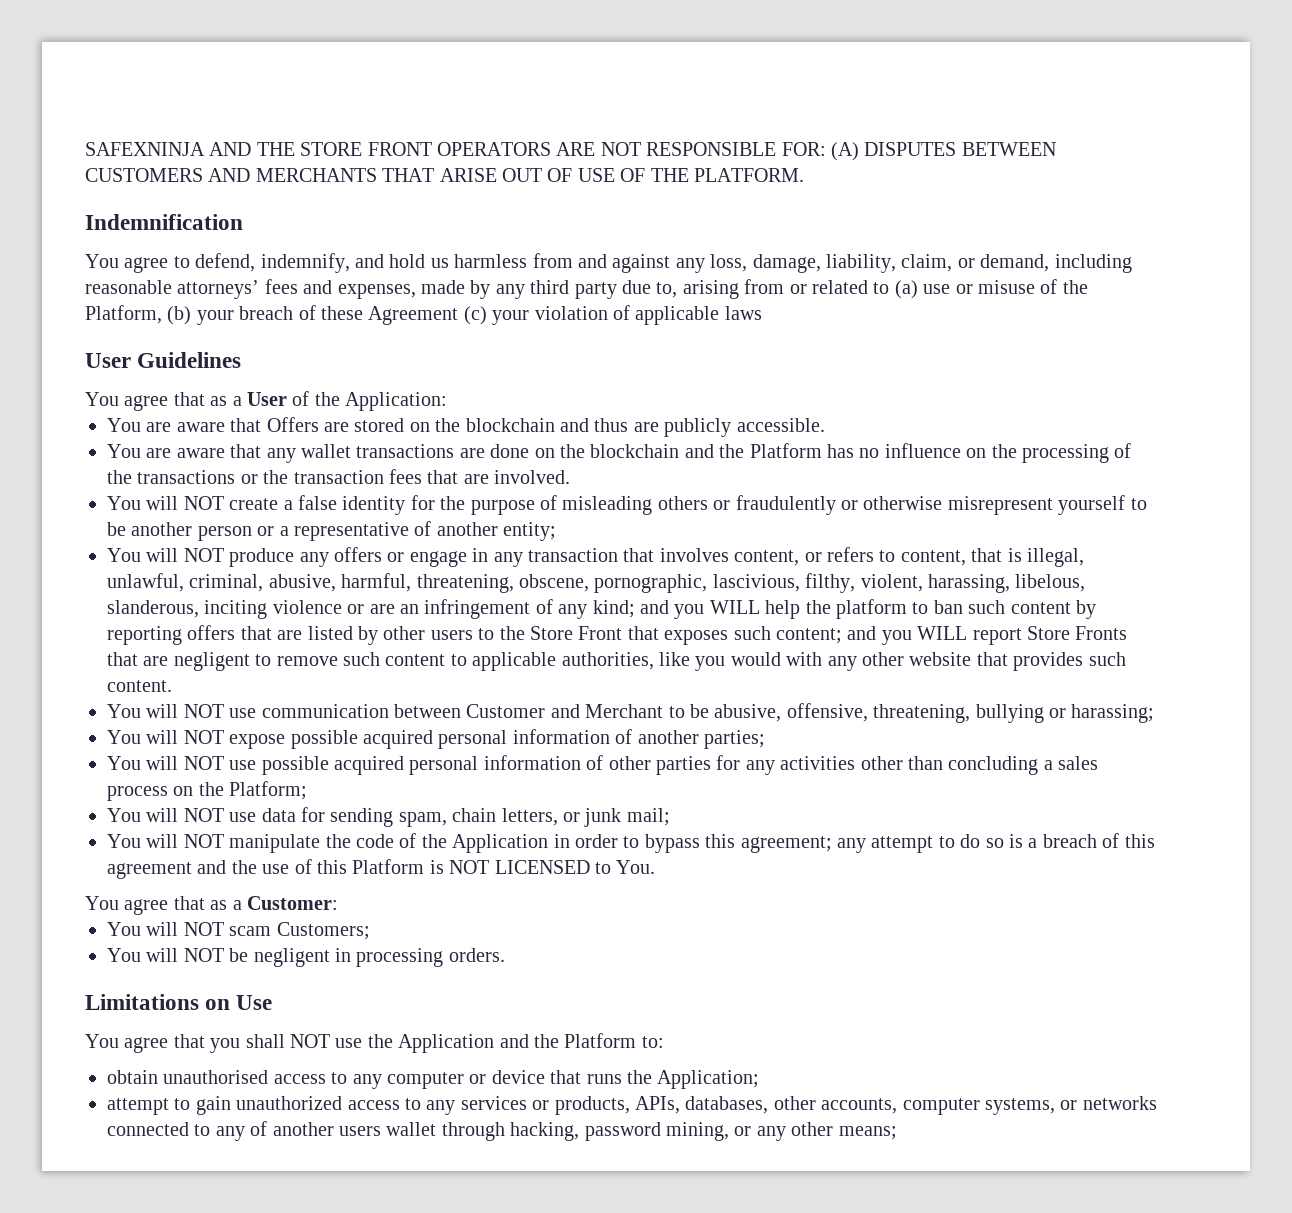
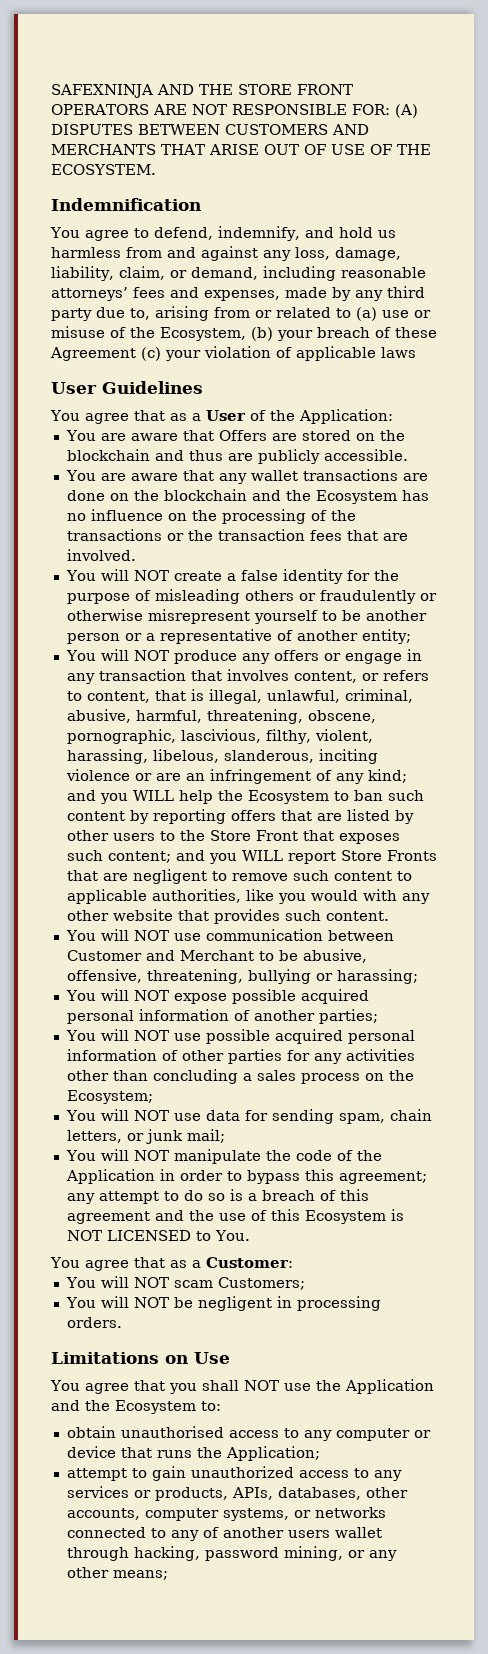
[693,168,804,182] PLATFORM. -> [51,164,156,175] ECOSYSTEM.
[85,305,162,324] Platform, -> [160,327,246,341] Ecosystem,
[749,443,822,458] Platform -> [315,490,397,504] Ecosystem
[835,599,907,619] platform -> [247,790,329,804] Ecosystem
[229,781,308,800] Platform; -> [66,1090,153,1104] Ecosystem;
[352,859,425,874] Platform -> [304,1210,386,1224] Ecosystem
[564,1033,637,1048] Platform -> [115,1400,196,1414] Ecosystem

